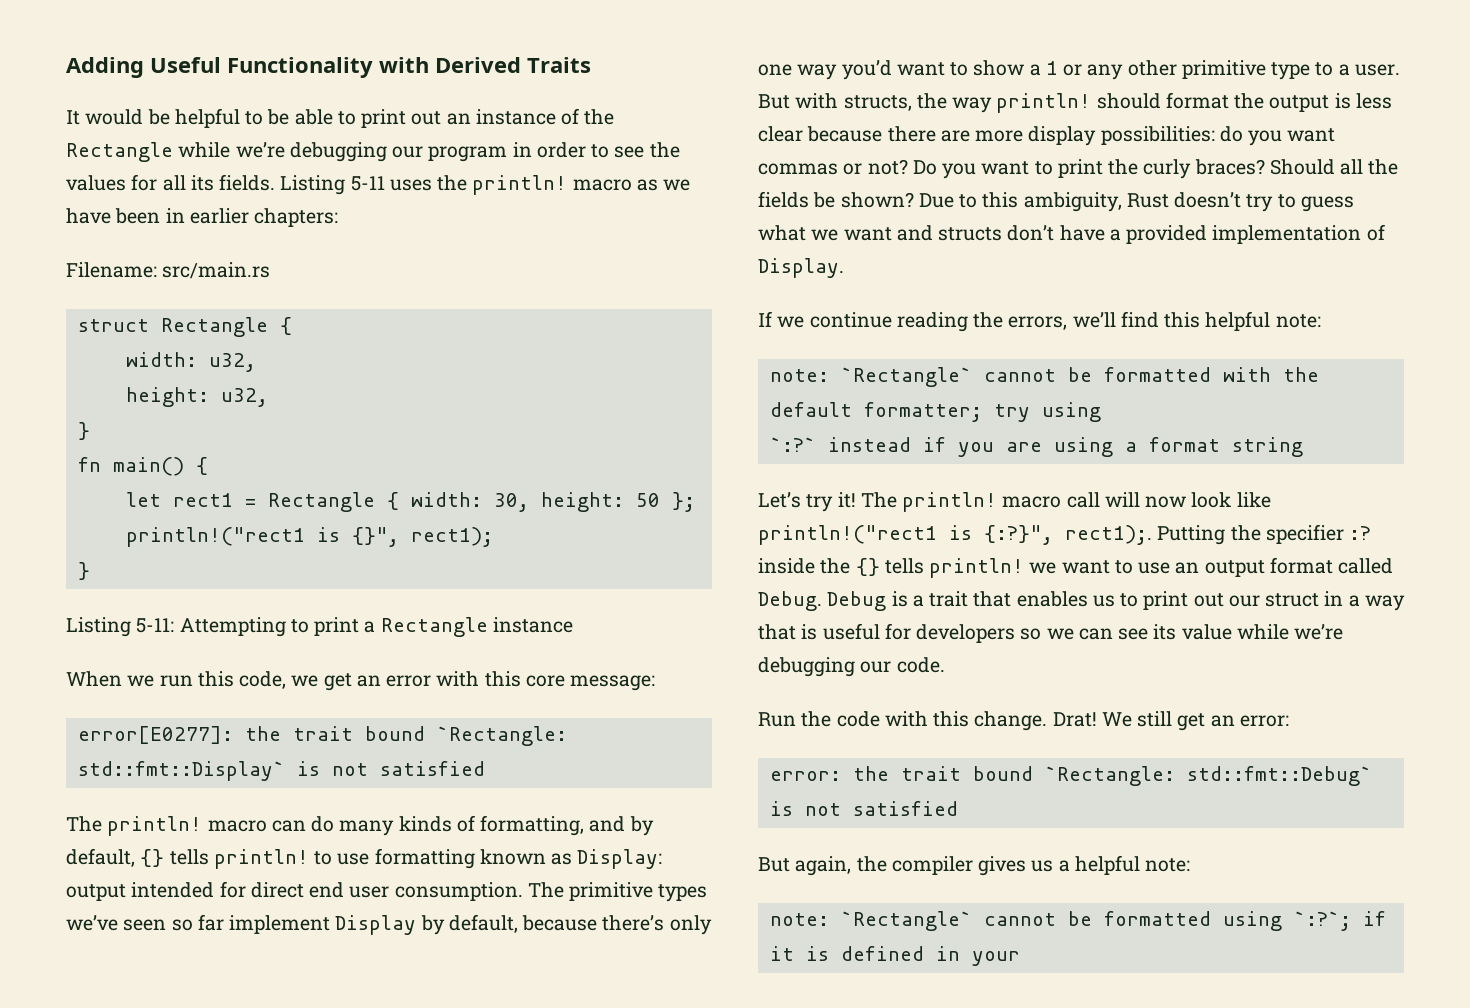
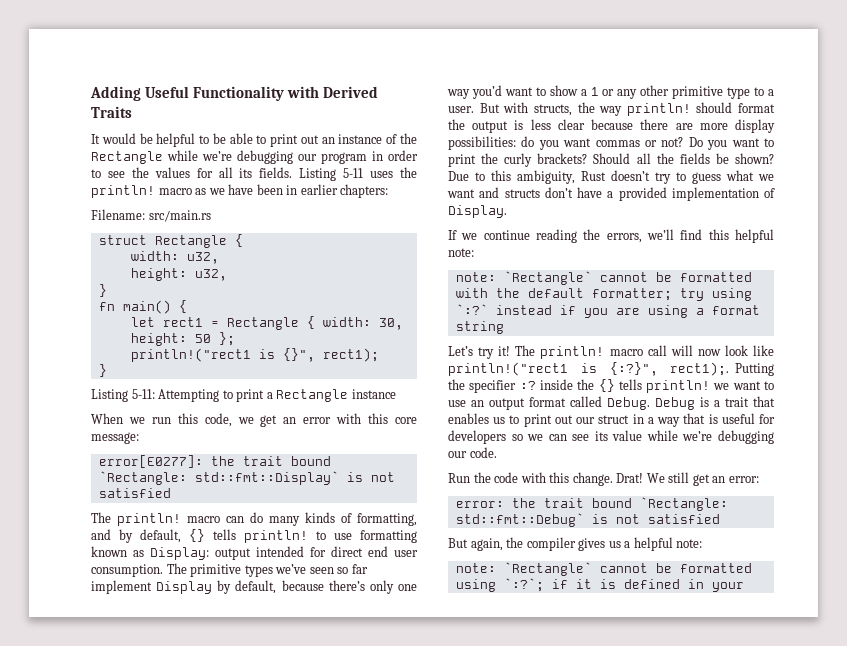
[1194,159,1265,175] braces? -> [537,153,588,164] brackets?

